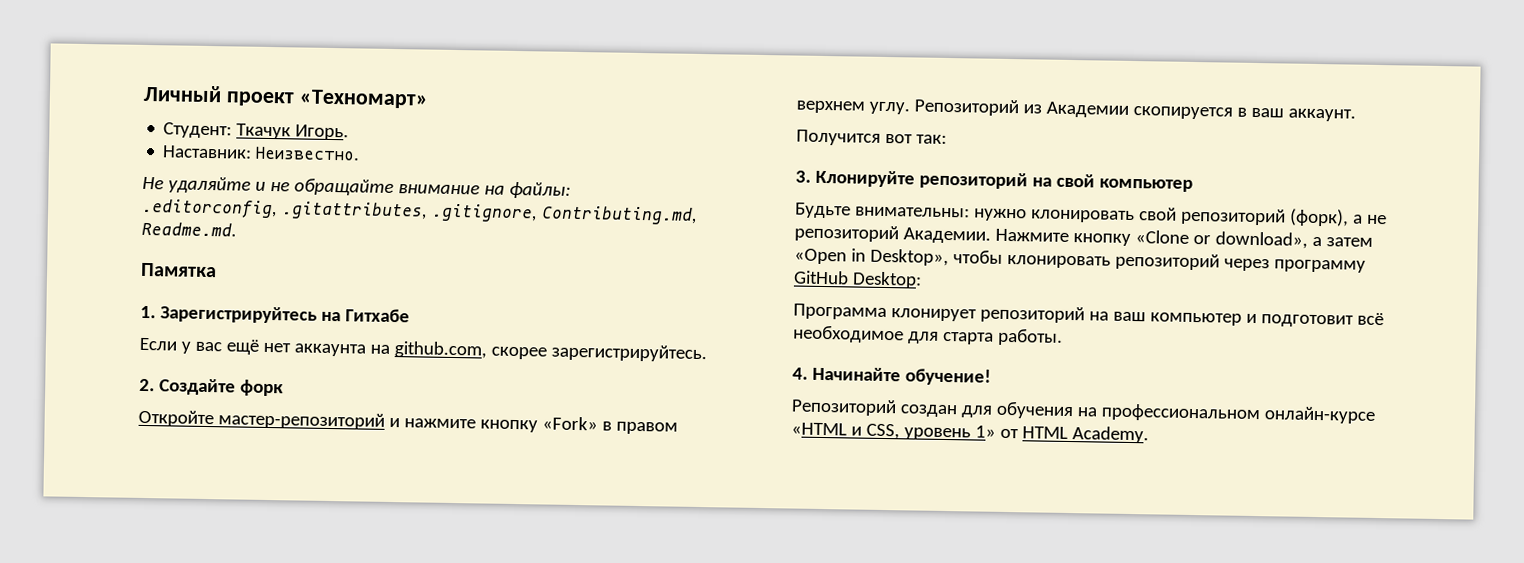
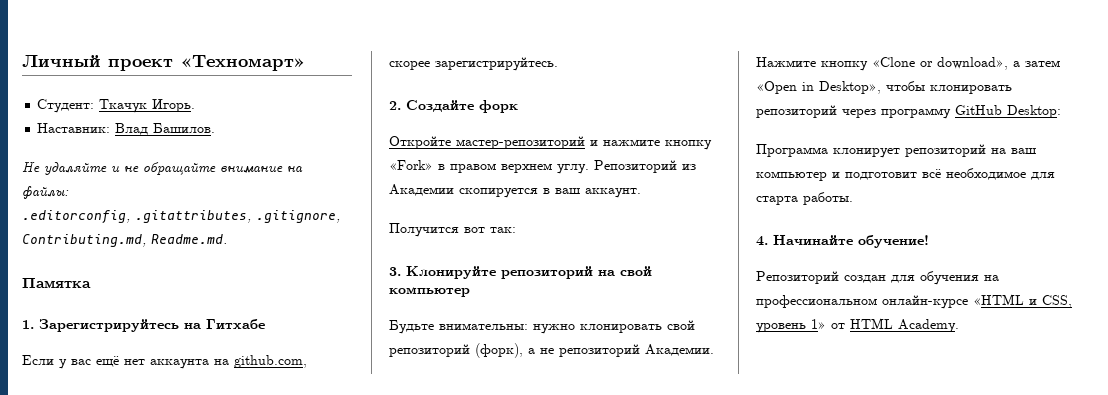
[255,146,361,161] Неизвестно. -> [115,123,216,135] Влад Башилов.

